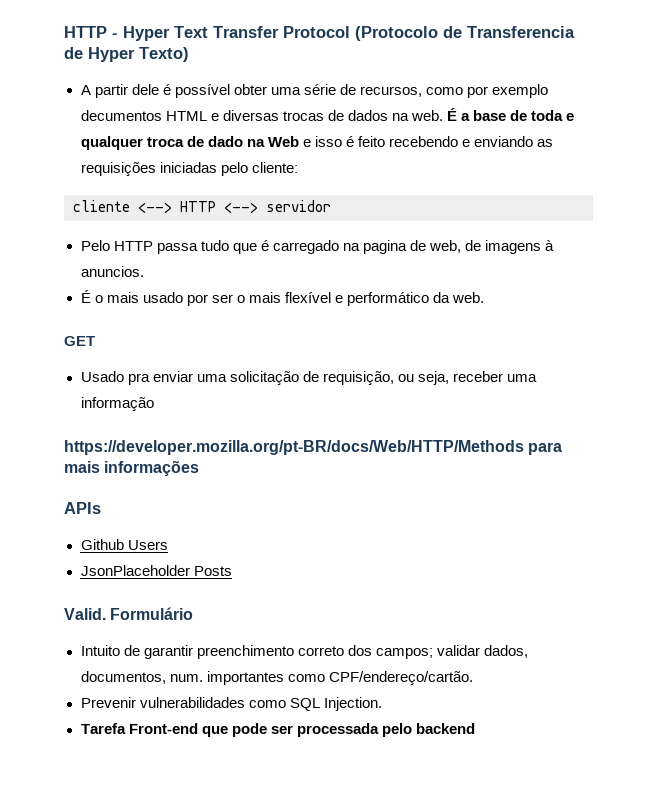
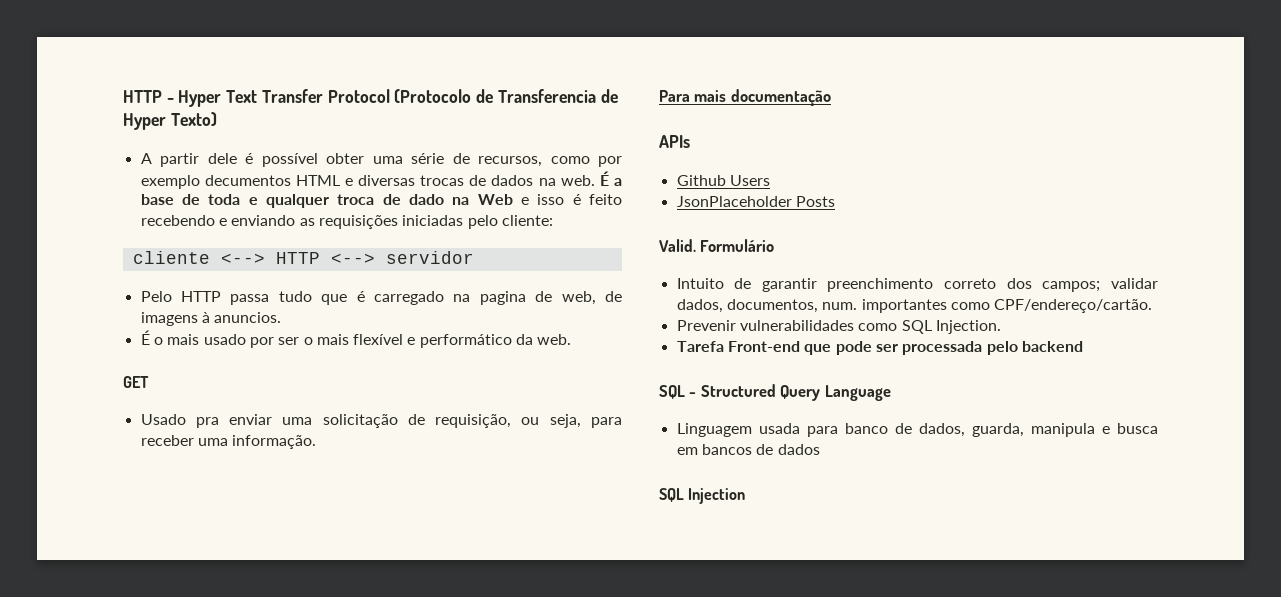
(449, 378) none -> [590,417,622,428] para
[80,397,154,411] [64,440,563,455] [64,460,200,476] informação // https://developer.mozilla.org/pt-BR/docs/Web/HTTP/Methods para mais informações -> [232,435,317,449] [659,89,831,106] informação. // Para mais documentação
(475, 728) none -> [659,384,891,401] [676,423,1158,437] [676,444,820,455] [659,488,746,504] // SQL - Structured Query Language // Linguagem usada para banco de dados, guarda, manipula e busca em bancos de dados // SQL Injection

